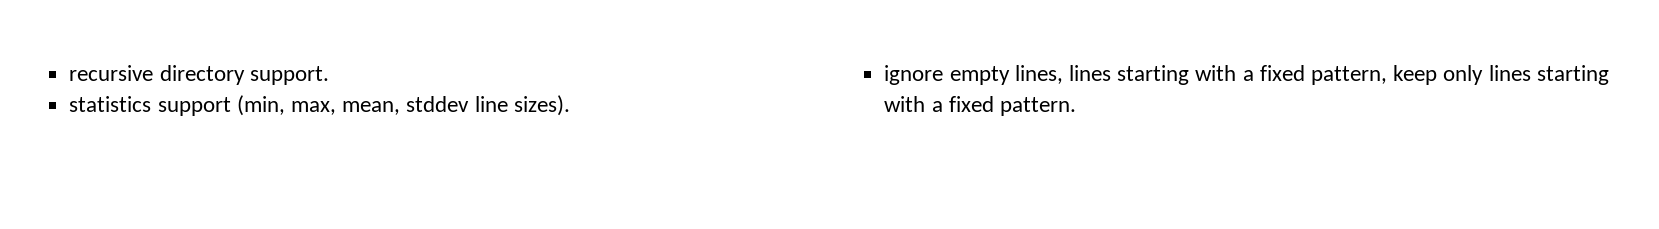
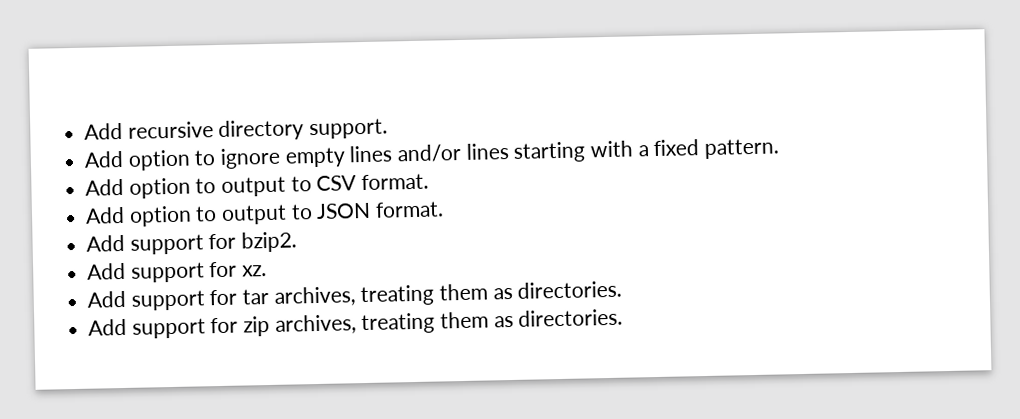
(69, 73) none -> [84,122,124,140] Add
[69,95,570,116] [884,65,1484,85] statistics support (min, max, mean, stddev line sizes). // ignore empty lines, lines starting with a fixed pattern, keep only -> [84,143,462,171] Add option to ignore empty lines and/or
(1076, 106) none -> [85,173,430,199] [85,201,445,227] [86,231,298,255] [87,261,268,283] [87,280,623,311] [88,308,624,339] // Add option to output to CSV format. // Add option to output to JSON format. // Add support for bzip2. // Add support for xz. // Add support for tar archives, treating them as directories. // Add support for zip archives, treating them as directories.

